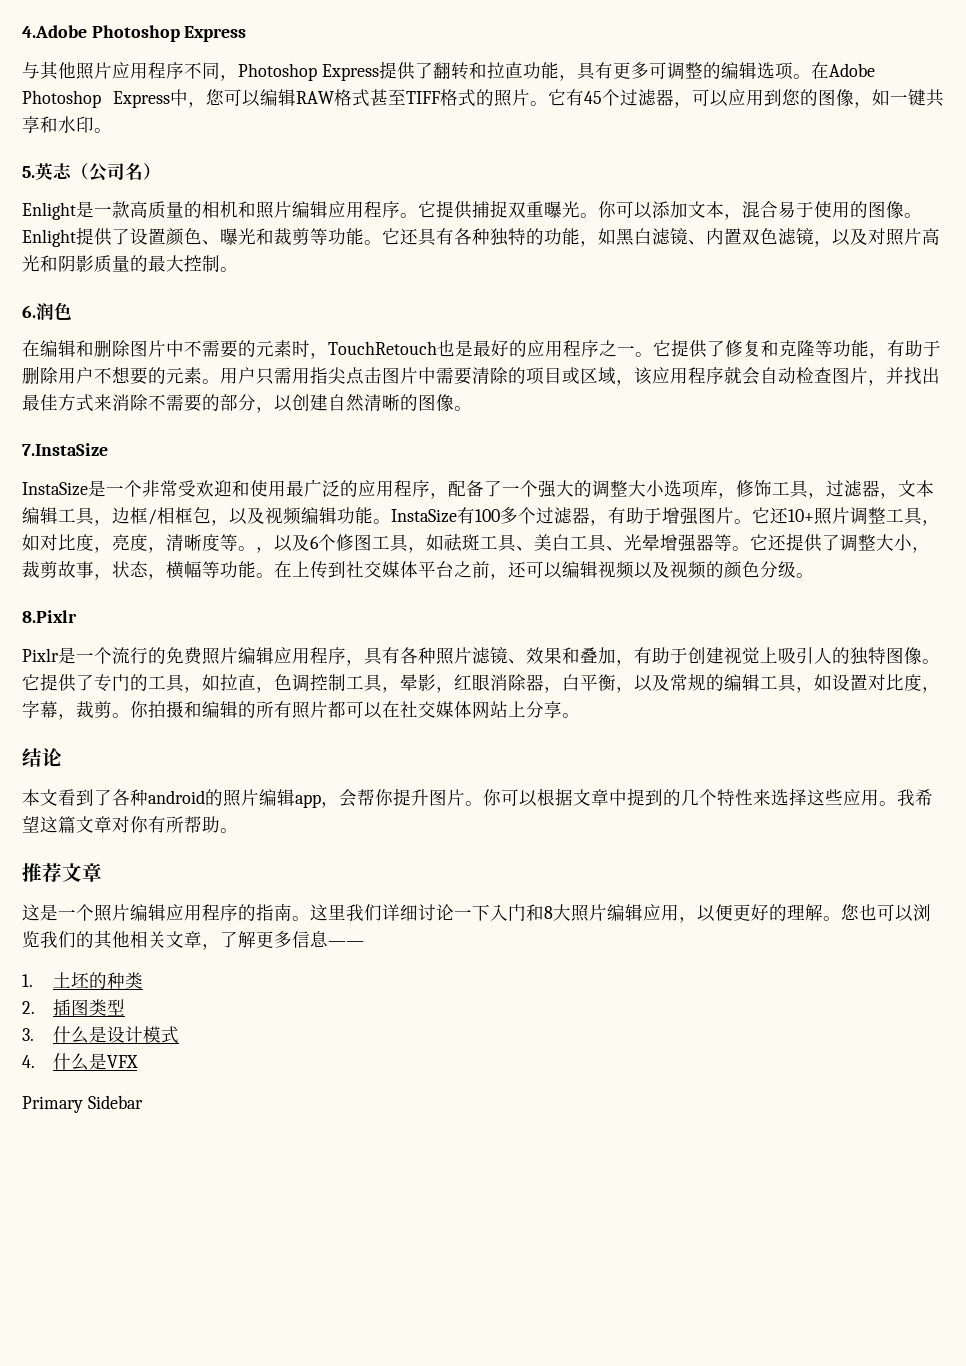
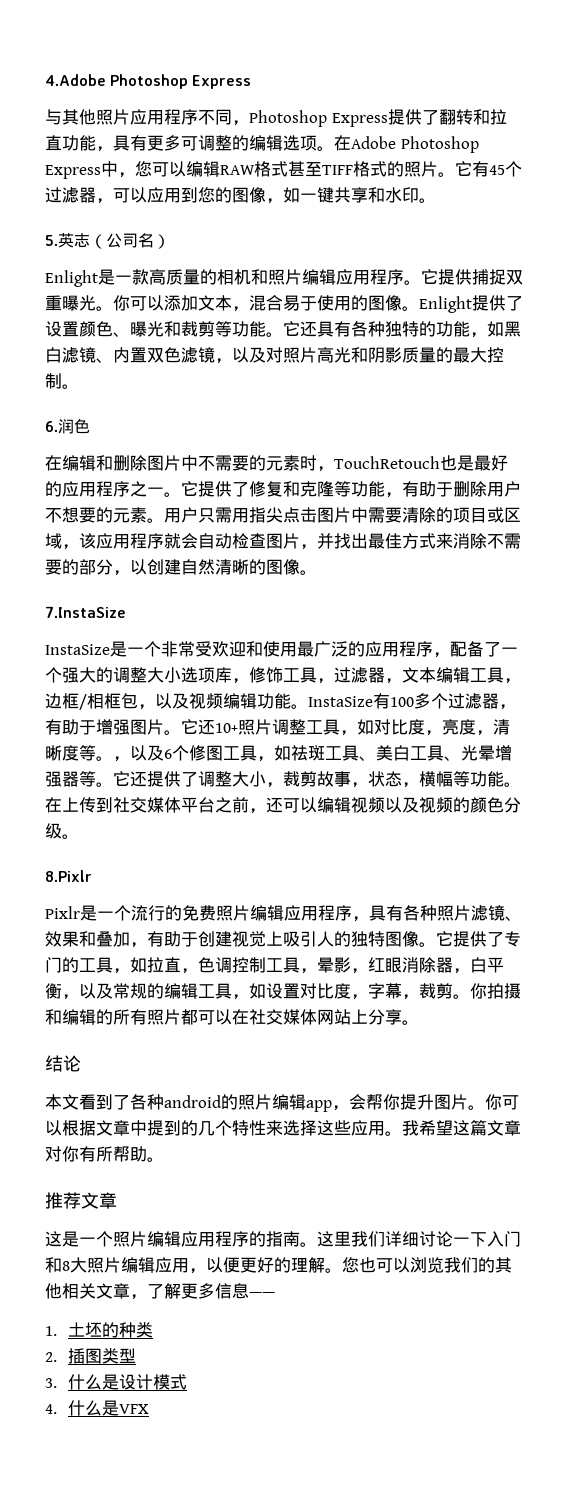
[22,1095,143,1113] // Primary Sidebar -> (149, 1409) none

